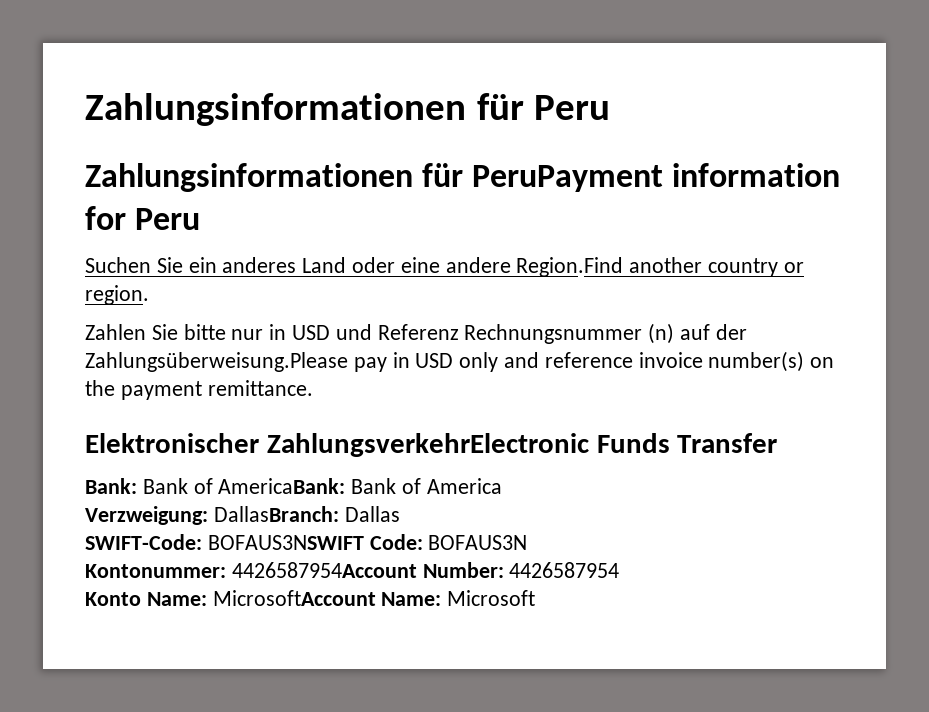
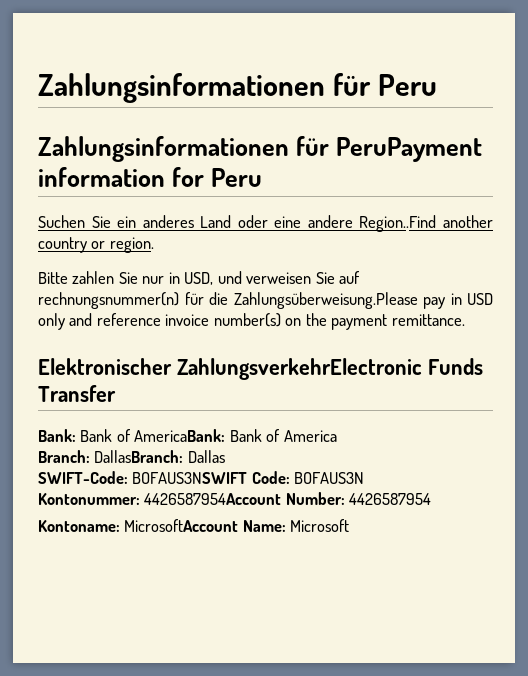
[516,257,624,277] Region.Find -> [359,215,437,232] Region..Find
[85,323,747,344] Zahlen Sie bitte nur in USD und Referenz Rechnungsnummer (n) auf der -> [38,271,361,285] [38,292,228,309] Bitte zahlen Sie nur in USD, und verweisen Sie auf rechnungsnummer(n) für die
[85,506,208,525] Verzweigung: -> [38,450,90,463] Branch:
[85,592,207,606] Konto Name: -> [38,520,120,532] Kontoname:

